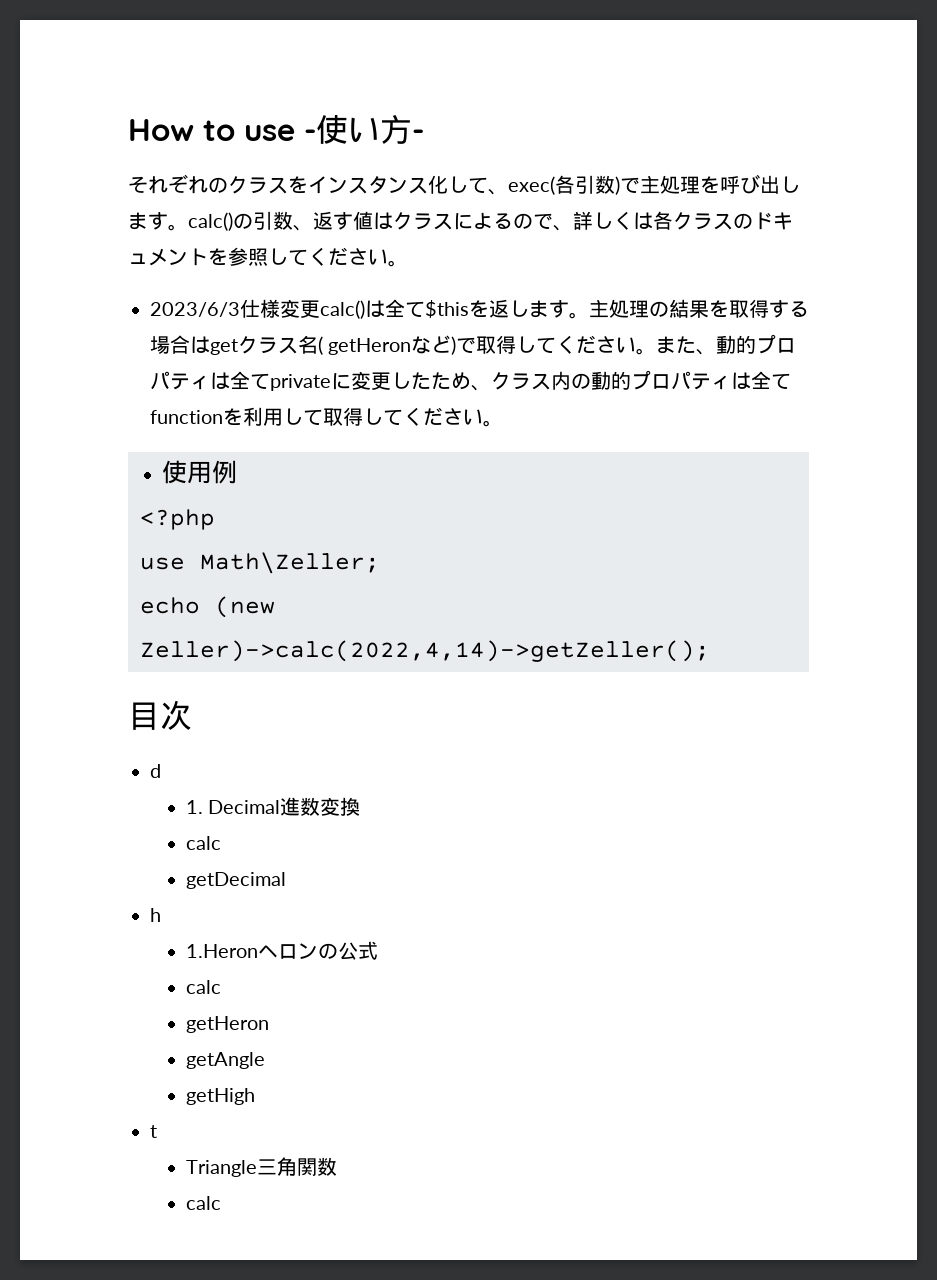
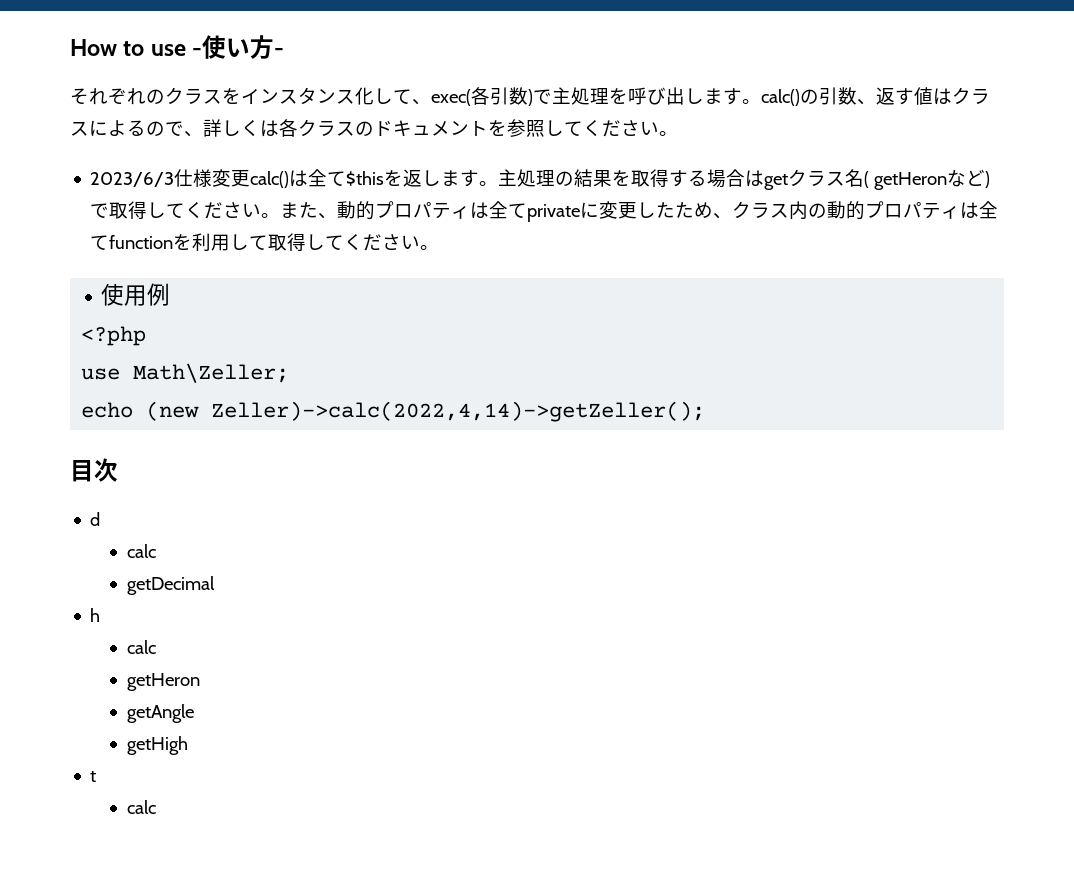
[185,797,361,816] // 1. Decimal進数変換 -> (101, 519) none
[185,941,378,960] // 1.Heronヘロンの公式 -> (101, 615) none
[185,1157,337,1177] // Triangle三角関数 -> (97, 776) none

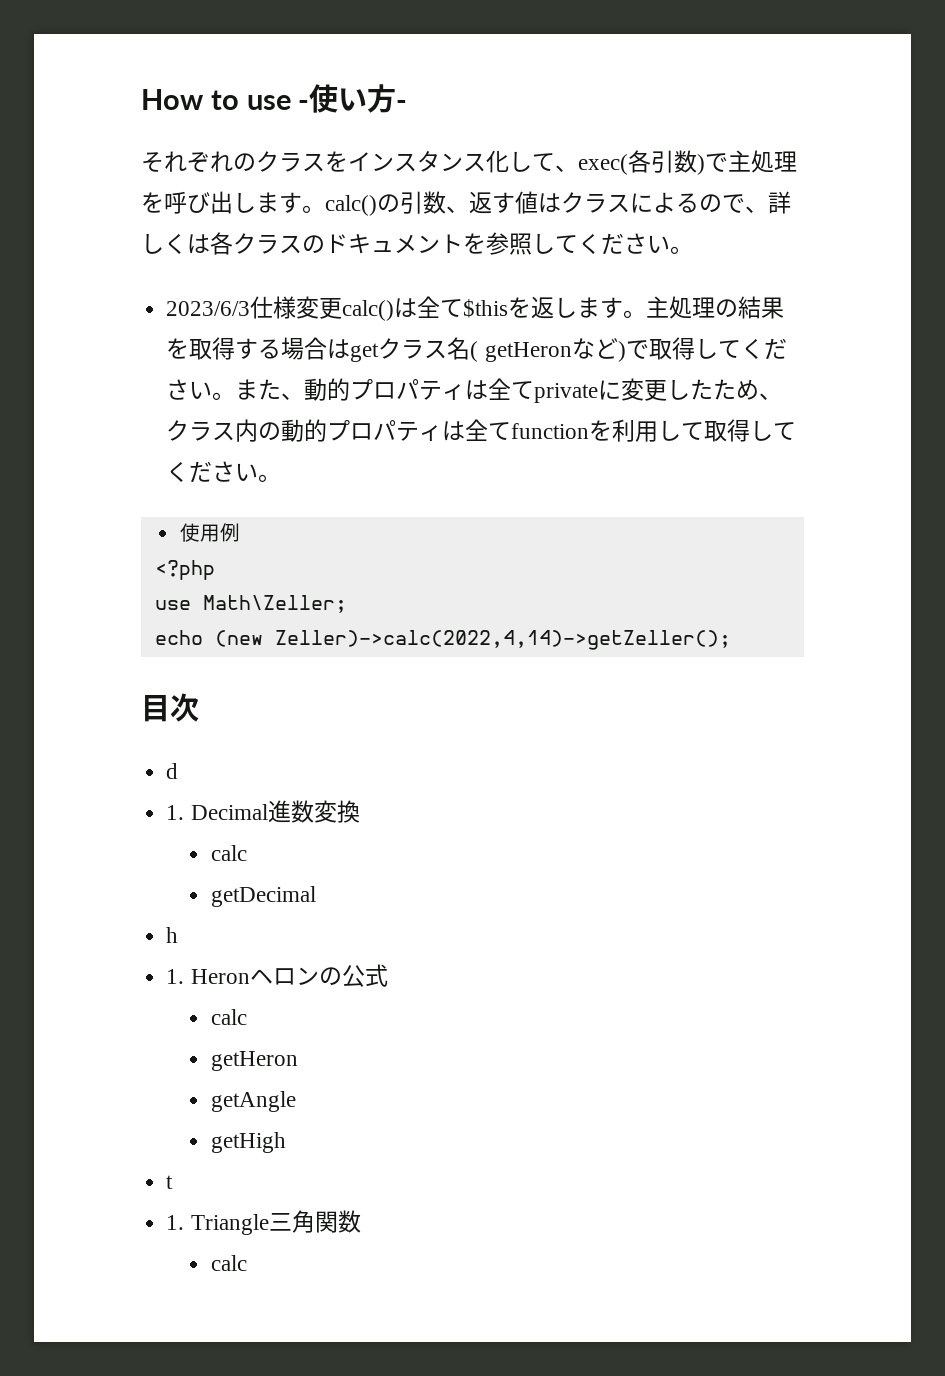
(101, 519) none -> [166,800,360,823] // 1. Decimal進数変換
(101, 615) none -> [166,964,388,987] // 1. Heronヘロンの公式
(97, 776) none -> [166,1210,361,1235] // 1. Triangle三角関数

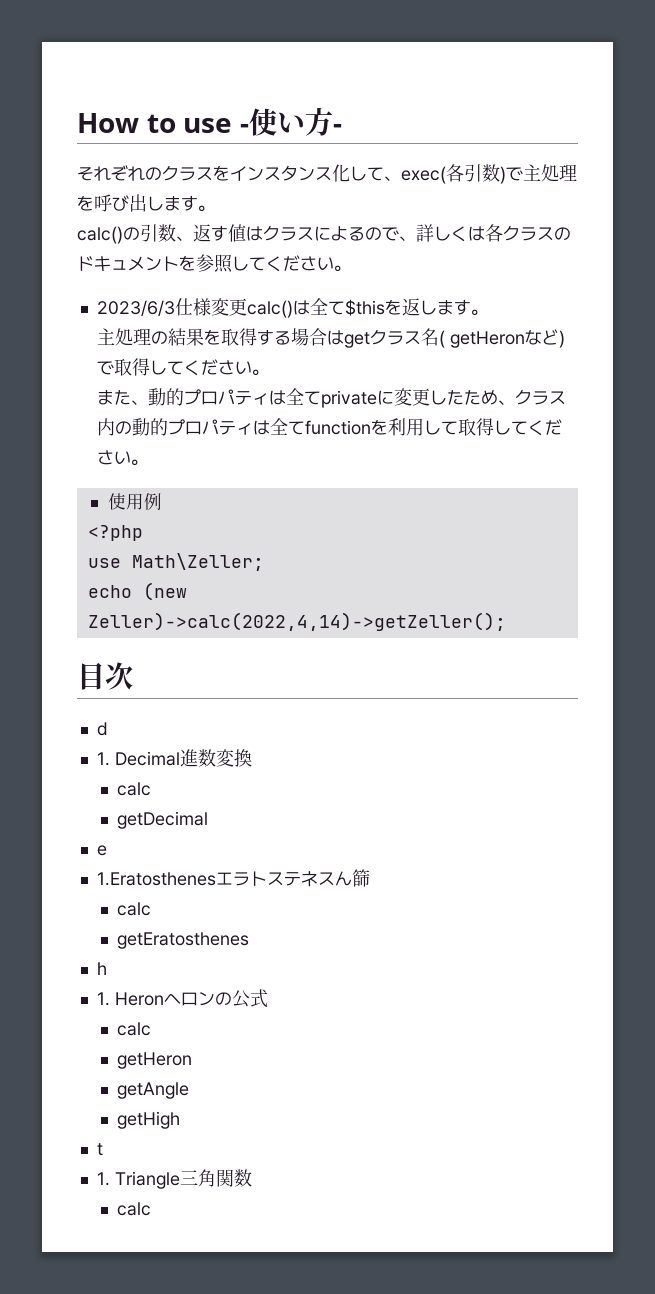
(325, 209) none -> (215, 208) //
(647, 314) none -> (488, 312) //
(236, 396) none -> (270, 372) //
(316, 896) none -> [96,845,107,856] [96,869,370,887] [117,902,152,916] [117,932,250,949] // e // 1.Eratosthenesエラトステネスん篩 // calc // getEratosthenes

